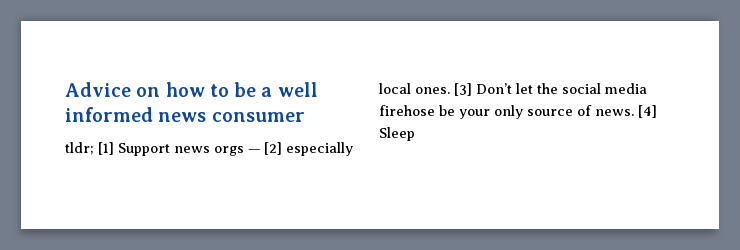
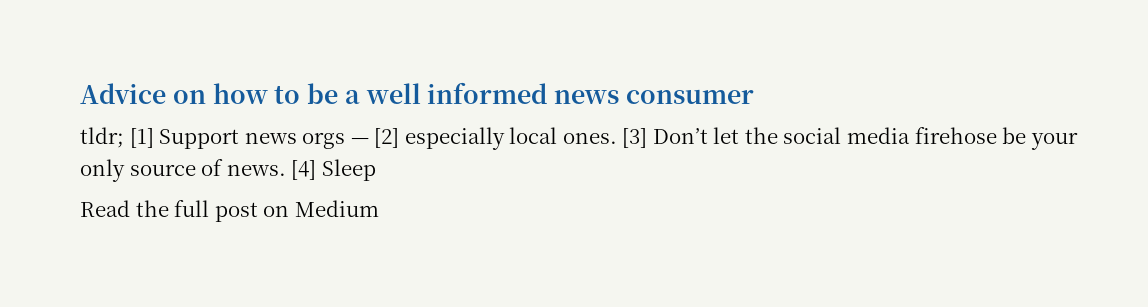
(415, 134) none -> [80,200,379,222] // Read the full post on Medium

